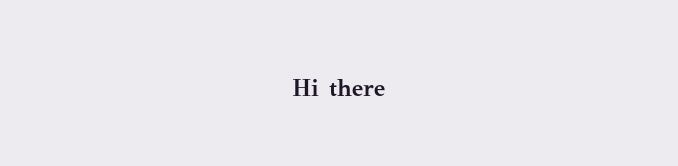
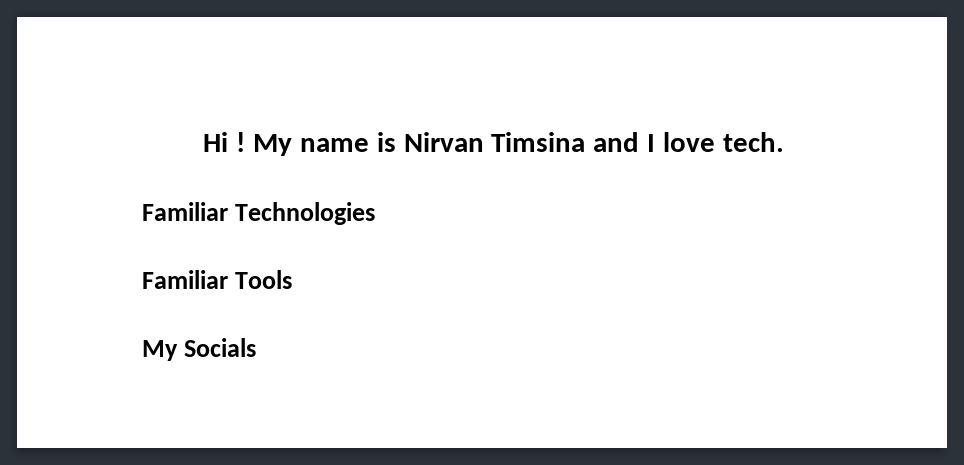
[329,79,385,97] there -> [236,132,784,156] [142,202,376,225] [142,270,293,289] [142,338,257,361] ! My name is Nirvan Timsina and I love tech. // Familiar Technologies // Familiar Tools // My Socials

